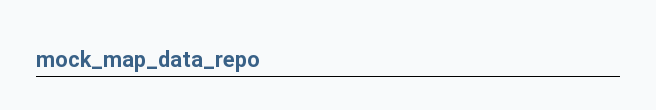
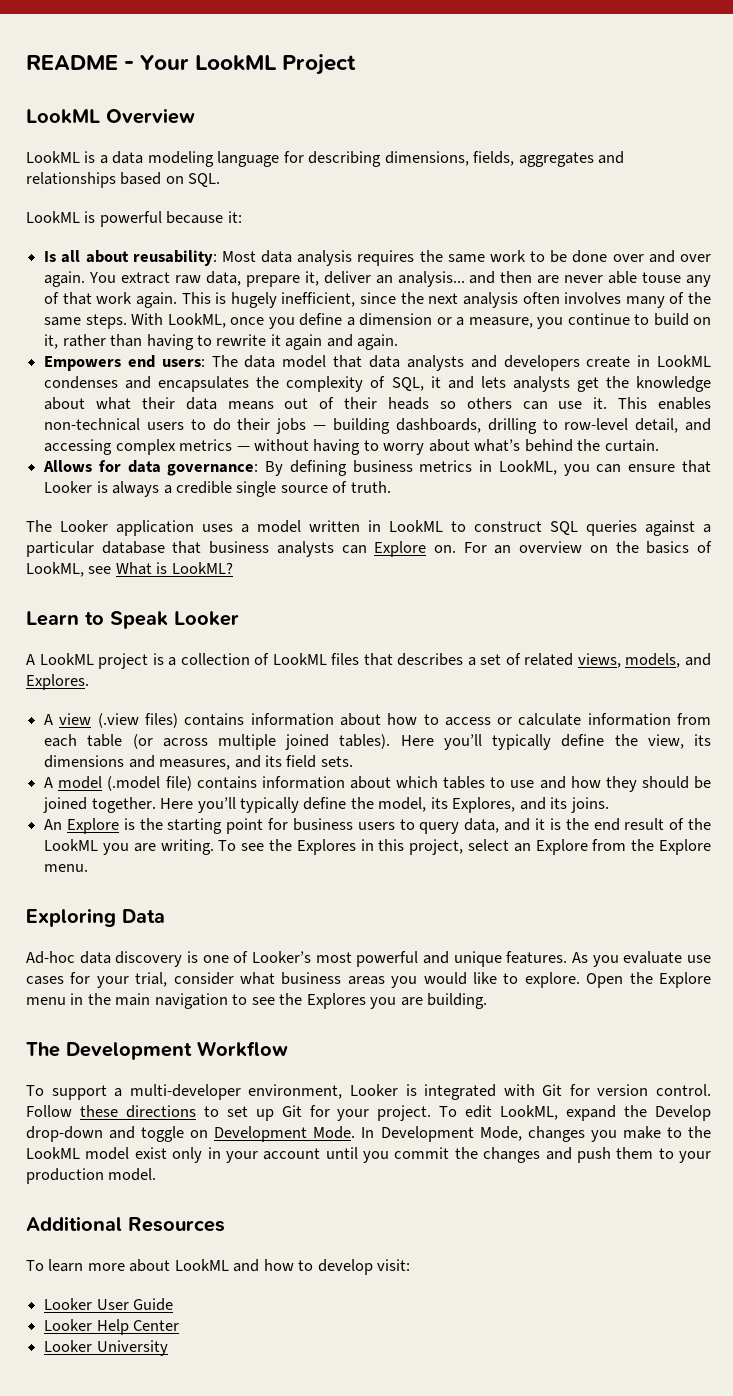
[36,50,260,72] mock_map_data_repo -> [26,54,357,75] [26,108,195,124] [26,151,625,167] [26,172,221,188] [26,211,242,227] [44,250,712,266] [44,271,712,287] [44,292,712,308] [44,313,712,329] [44,334,399,350] [44,355,712,371] [44,376,711,392] [44,397,712,410] [44,418,712,434] [44,439,659,455] [43,460,711,476] [44,481,391,497] [26,520,711,536] [26,541,712,557] [26,562,233,577] [26,611,239,629] [26,653,711,669] [26,674,89,690] [44,713,712,728] [44,734,711,750] [44,755,353,770] [44,776,711,792] [43,797,609,813] [44,818,712,834] [44,839,712,855] [44,864,89,872] [26,908,165,927] [26,951,711,967] [26,972,711,988] [26,993,488,1009] [26,1041,288,1060] [26,1084,712,1100] [26,1105,712,1121] [26,1126,712,1142] [26,1147,711,1163] [26,1168,157,1184] [26,1216,225,1232] [26,1259,411,1275] [44,1298,174,1311] [44,1319,180,1335] [44,1340,168,1356] README - Your LookML Project // LookML Overview // LookML is a data modeling language for describing dimensions, fields, aggregates and relationships based on SQL. // LookML is powerful because it: // Is all about reusability: Most data analysis requires the same work to be done over and over again. You extract raw data, prepare it, deliver an analysis... and then are never able touse any of that work again. This is hugely inefficient, since the next analysis often involves many of the same steps. With LookML, once you define a dimension or a measure, you continue to build on it, rather than having to rewrite it again and again. // Empowers end users: The data model that data analysts and developers create in LookML condenses and encapsulates the complexity of SQL, it and lets analysts get the knowledge about what their data means out of their heads so others can use it. This enables non-technical users to do their jobs — building dashboards, drilling to row-level detail, and accessing complex metrics — without having to worry about what’s behind the curtain. // Allows for data governance: By defining business metrics in LookML, you can ensure that Looker is always a credible single source of truth. // The Looker application uses a model written in LookML to construct SQL queries against a particular database that business analysts can Explore on. For an overview on the basics of LookML, see What is LookML? // Learn to Speak Looker // A LookML project is a collection of LookML files that describes a set of related views, models, and Explores. // A view (.view files) contains information about how to access or calculate information from each table (or across multiple joined tables). Here you’ll typically define the view, its dimensions and measures, and its field sets. // A model (.model file) contains information about which tables to use and how they should be joined together. Here you’ll typically define the model, its Explores, and its joins. // An Explore is the starting point for business users to query data, and it is the end result of the LookML you are writing. To see the Explores in this project, select an Explore from the Explore menu. // Exploring Data // Ad-hoc data discovery is one of Looker’s most powerful and unique features. As you evaluate use cases for your trial, consider what business areas you would like to explore. Open the Explore menu in the main navigation to see the Explores you are building. // The Development Workflow // To support a multi-developer environment, Looker is integrated with Git for version control. Follow these directions to set up Git for your project. To edit LookML, expand the Develop drop-down and toggle on Development Mode. In Development Mode, changes you make to the LookML model exist only in your account until you commit the changes and push them to your production model. // Additional Resources // To learn more about LookML and how to develop visit: // Looker User Guide // Looker Help Center // Looker University

